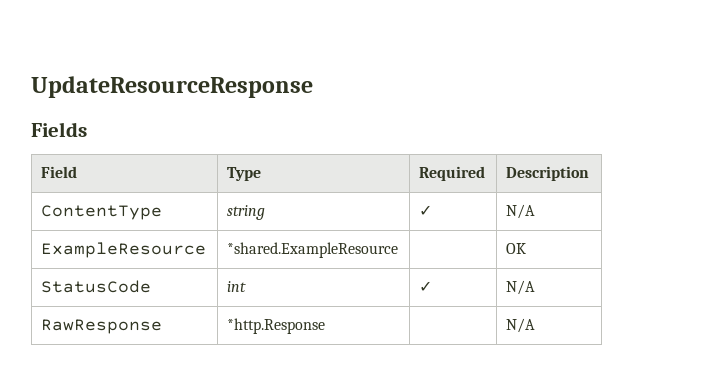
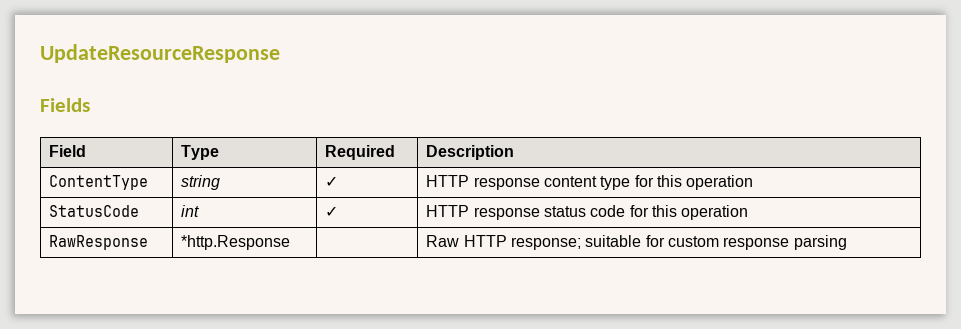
[506,204,536,219] [41,242,207,258] [227,242,399,258] [506,243,527,254] [41,280,152,293] [227,281,247,292] [419,281,433,292] [506,280,536,295] [41,319,163,334] [227,318,326,334] [506,318,536,333] N/A // ExampleResource | *shared.ExampleResource | | OK // StatusCode | int | ✓ | N/A // RawResponse | *http.Response | | N/A -> [426,175,754,190] [49,205,140,217] [181,205,200,217] [325,206,339,217] [426,205,749,220] [49,235,149,250] [181,235,291,250] [426,235,847,250] HTTP response content type for this operation // StatusCode | int | ✓ | HTTP response status code for this operation // RawResponse | *http.Response | | Raw HTTP response; suitable for custom response parsing

